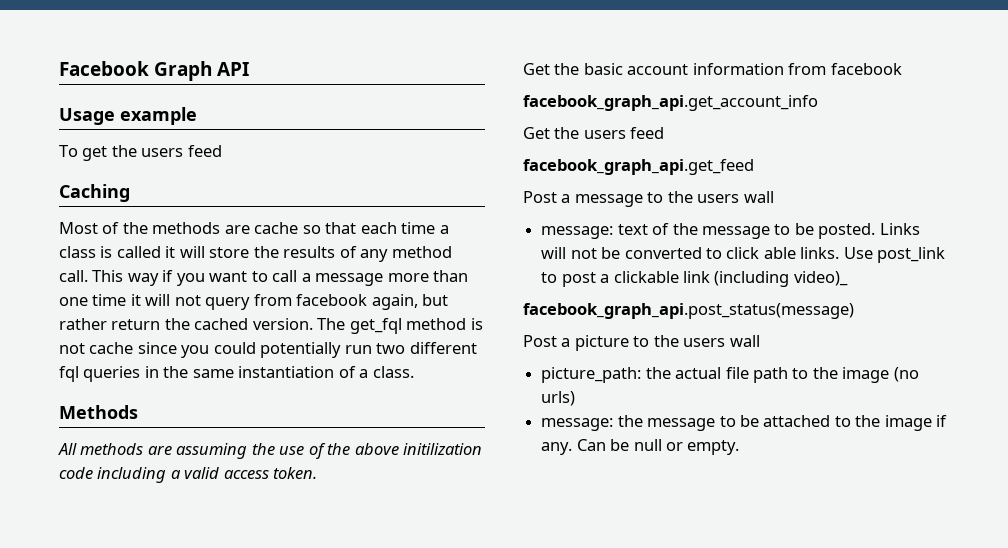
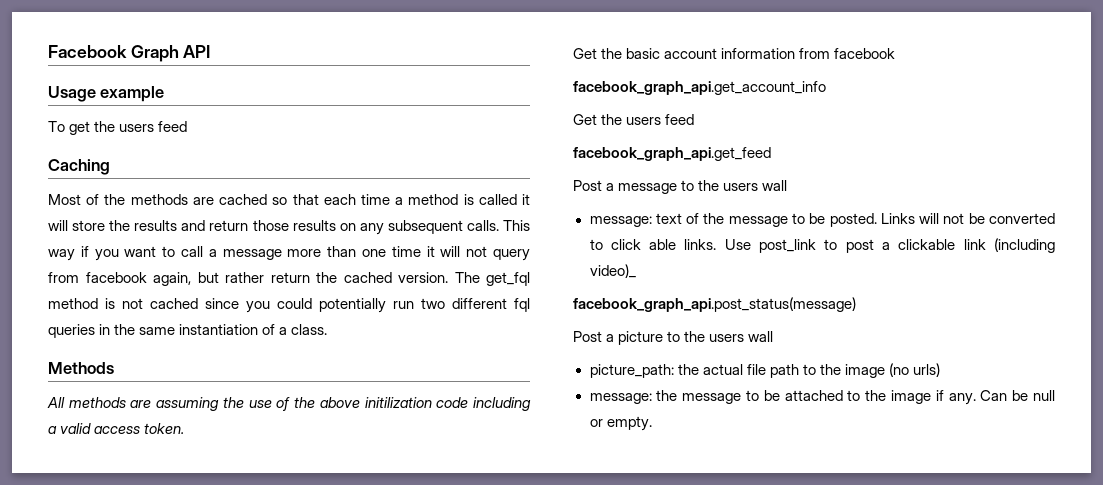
[254,222,299,234] cache -> [219,194,268,205] cached
[59,246,96,258] class -> [408,194,459,205] method
[339,246,452,262] [59,270,88,282] of any method call. -> [181,220,499,235] and return those results on any subsequent calls.
[89,342,134,354] cache -> [150,298,198,309] cached

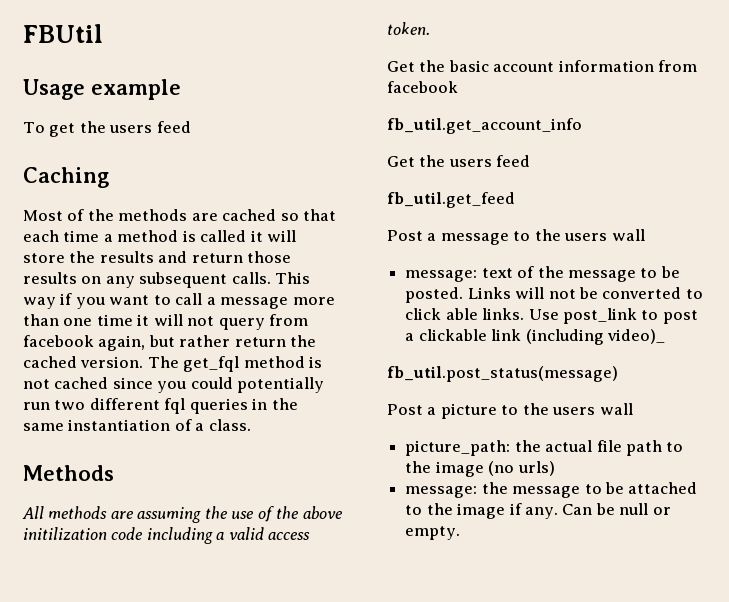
[48,45,211,62] Facebook Graph API -> [23,24,103,43] FBUtil
[573,81,826,95] facebook_graph_api.get_account_info -> [387,118,582,134] fb_util.get_account_info
[573,147,771,161] facebook_graph_api.get_feed -> [387,192,515,208] fb_util.get_feed
[573,297,856,312] facebook_graph_api.post_status(message) -> [387,366,618,382] fb_util.post_status(message)

